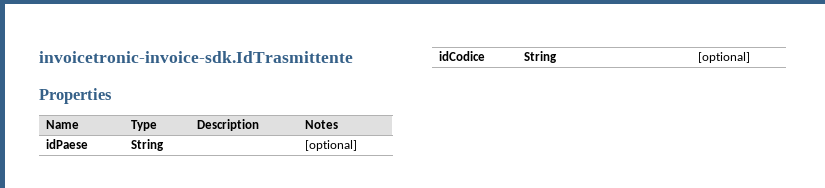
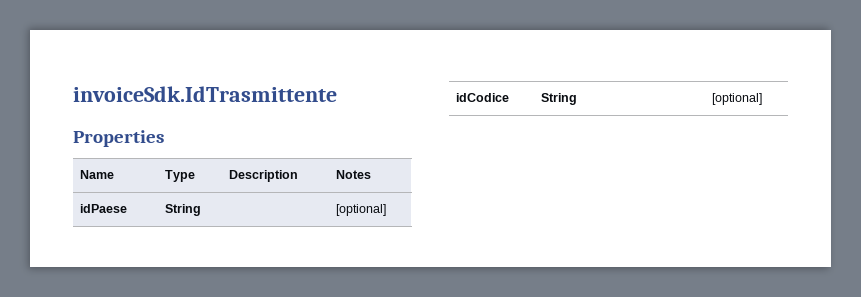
[39,51,353,63] invoicetronic-invoice-sdk.IdTrasmittente -> [73,86,337,102] invoiceSdk.IdTrasmittente

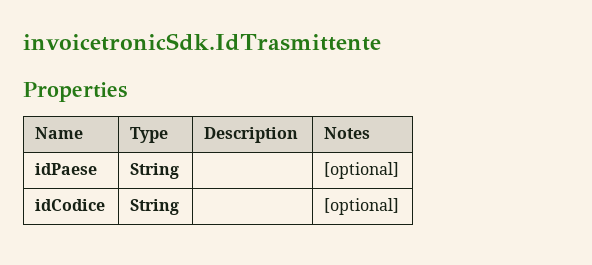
[73,86,337,102] invoiceSdk.IdTrasmittente -> [23,33,381,51] invoicetronicSdk.IdTrasmittente

